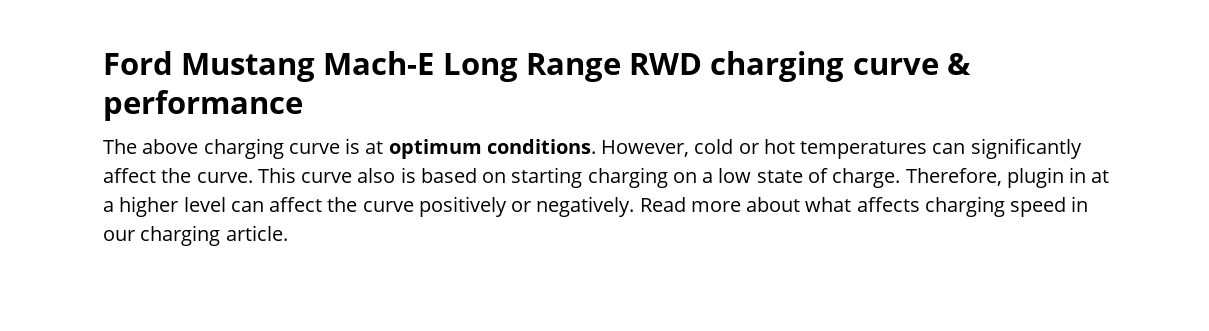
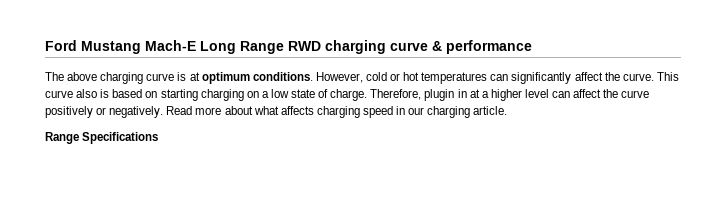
(288, 233) none -> [45,132,159,144] // Range Specifications

